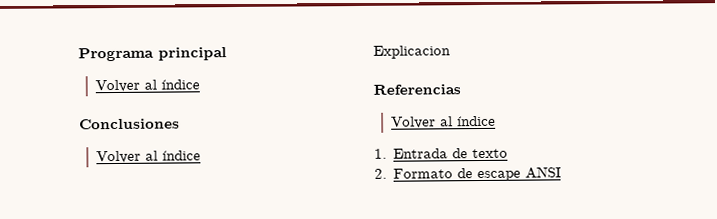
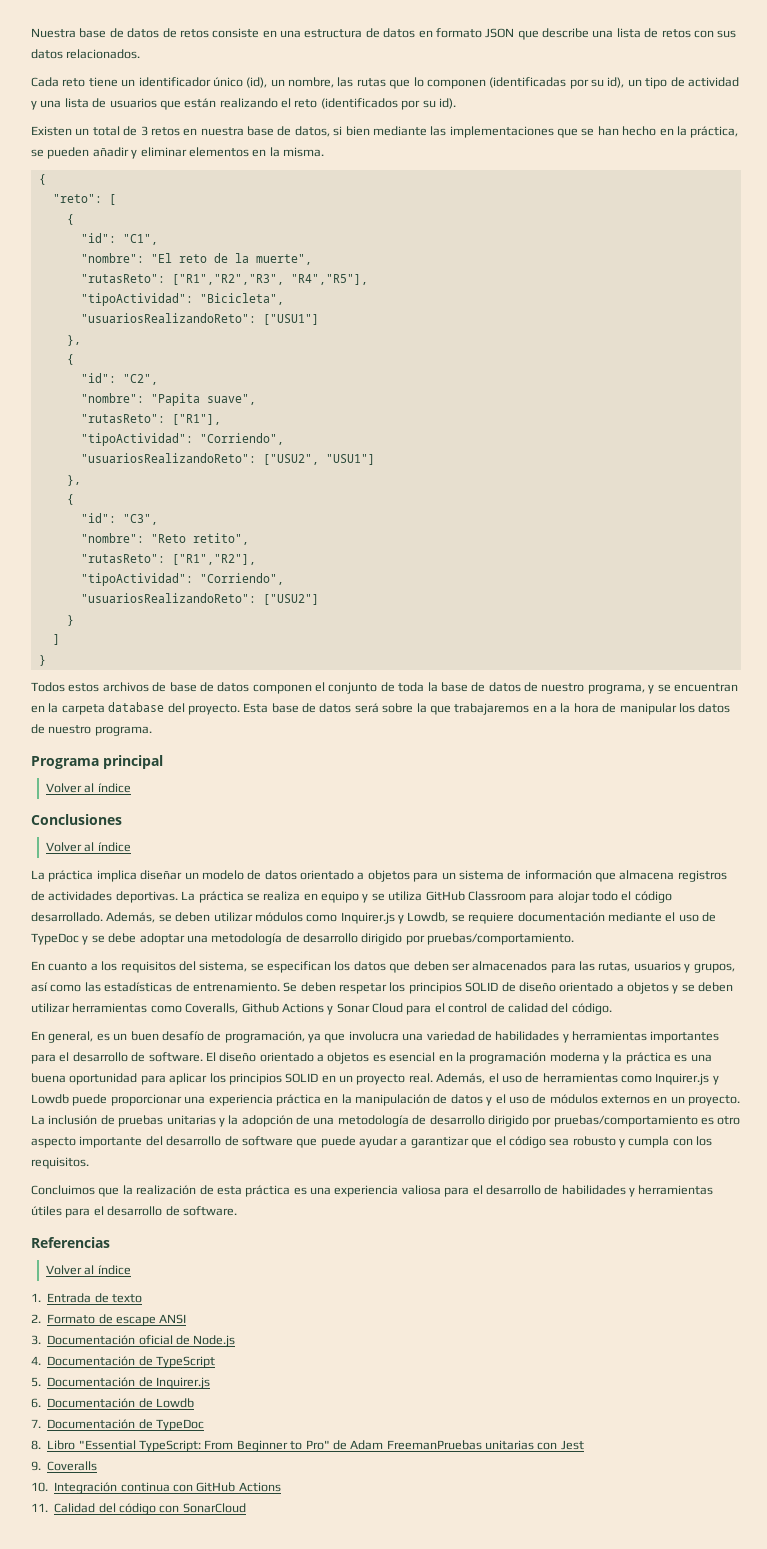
(78, 54) none -> [31,28,737,40] [31,49,141,59] [31,77,739,89] [31,98,456,110] [31,126,739,138] [31,147,324,159] [38,174,46,185] [52,194,116,205] [66,214,74,225] [80,233,158,245] [80,253,312,265] [80,274,368,285] [80,293,284,306] [80,313,319,325] [66,335,81,346] [66,354,74,365] [80,373,158,385] [80,393,256,406] [80,414,221,425] [80,433,284,446] [80,453,375,465] [66,475,81,486] [66,494,74,505] [80,513,158,525] [80,533,249,545] [80,554,256,565] [80,573,284,586] [80,593,319,605] [66,615,74,626] [52,634,60,645] [38,655,46,666] [31,682,738,694] [31,702,731,715] [31,724,152,736] Nuestra base de datos de retos consiste en una estructura de datos en formato JSON que describe una lista de retos con sus datos relacionados. // Cada reto tiene un identificador único (id), un nombre, las rutas que lo componen (identificadas por su id), un tipo de actividad y una lista de usuarios que están realizando el reto (identificados por su id). // Existen un total de 3 retos en nuestra base de datos, si bien mediante las implementaciones que se han hecho en la práctica, se pueden añadir y eliminar elementos en la misma. // { // "reto": [ // { // "id": "C1", // "nombre": "El reto de la muerte", // "rutasReto": ["R1","R2","R3", "R4","R5"], // "tipoActividad": "Bicicleta", // "usuariosRealizandoReto": ["USU1"] // }, // { // "id": "C2", // "nombre": "Papita suave", // "rutasReto": ["R1"], // "tipoActividad": "Corriendo", // "usuariosRealizandoReto": ["USU2", "USU1"] // }, // { // "id": "C3", // "nombre": "Reto retito", // "rutasReto": ["R1","R2"], // "tipoActividad": "Corriendo", // "usuariosRealizandoReto": ["USU2"] // } // ] // } // Todos estos archivos de base de datos componen el conjunto de toda la base de datos de nuestro programa, y se encuentran en la carpeta database del proyecto. Esta base de datos será sobre la que trabajaremos en a la hora de manipular los datos de nuestro programa. //
[373,45,451,59] Explicacion -> [31,870,727,882] [31,891,672,903] [31,912,716,924] [31,933,575,945] [31,961,735,973] [31,982,734,994] [31,1003,612,1015] [31,1031,720,1043] [31,1052,712,1064] [31,1073,719,1085] [31,1094,741,1106] [31,1115,741,1127] [31,1136,713,1148] [31,1157,89,1169] [31,1185,714,1197] [31,1206,237,1218] La práctica implica diseñar un modelo de datos orientado a objetos para un sistema de información que almacena registros de actividades deportivas. La práctica se realiza en equipo y se utiliza GitHub Classroom para alojar todo el código desarrollado. Además, se deben utilizar módulos como Inquirer.js y Lowdb, se requiere documentación mediante el uso de TypeDoc y se debe adoptar una metodología de desarrollo dirigido por pruebas/comportamiento. // En cuanto a los requisitos del sistema, se especifican los datos que deben ser almacenados para las rutas, usuarios y grupos, así como las estadísticas de entrenamiento. Se deben respetar los principios SOLID de diseño orientado a objetos y se deben utilizar herramientas como Coveralls, Github Actions y Sonar Cloud para el control de calidad del código. // En general, es un buen desafío de programación, ya que involucra una variedad de habilidades y herramientas importantes para el desarrollo de software. El diseño orientado a objetos es esencial en la programación moderna y la práctica es una buena oportunidad para aplicar los principios SOLID en un proyecto real. Además, el uso de herramientas como Inquirer.js y Lowdb puede proporcionar una experiencia práctica en la manipulación de datos y el uso de módulos externos en un proyecto. La inclusión de pruebas unitarias y la adopción de una metodología de desarrollo dirigido por pruebas/comportamiento es otro aspecto importante del desarrollo de software que puede ayudar a garantizar que el código sea robusto y cumpla con los requisitos. // Concluimos que la realización de esta práctica es una experiencia valiosa para el desarrollo de habilidades y herramientas útiles para el desarrollo de software.
(562, 172) none -> [31,1335,236,1347] [31,1356,215,1368] [31,1377,210,1389] [31,1398,194,1408] [31,1419,204,1431] [31,1440,584,1452] [31,1461,98,1471] [31,1482,281,1494] [31,1503,246,1515] // 3. Documentación oficial de Node.js // 4. Documentación de TypeScript // 5. Documentación de Inquirer.js // 6. Documentación de Lowdb // 7. Documentación de TypeDoc // 8. Libro "Essential TypeScript: From Beginner to Pro" de Adam FreemanPruebas unitarias con Jest // 9. Coveralls // 10. Integración continua con GitHub Actions // 11. Calidad del código con SonarCloud

